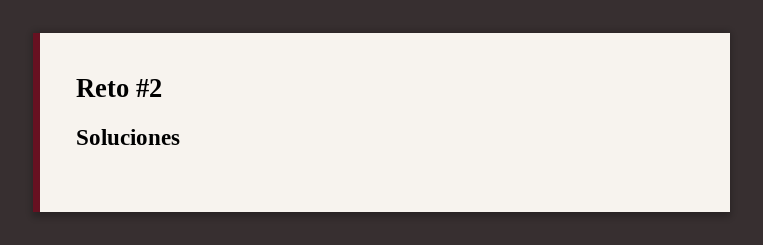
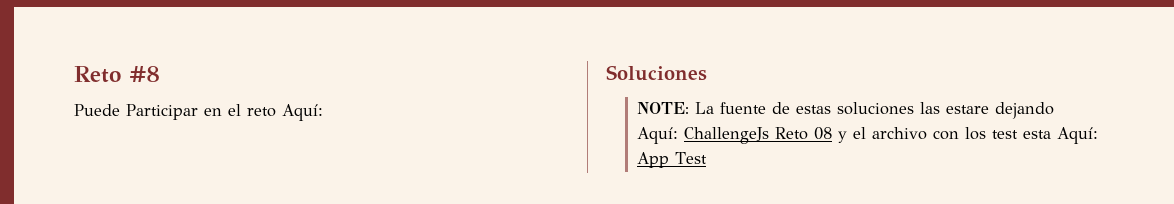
[76,79,163,97] [76,129,180,145] Reto #2 // Soluciones -> [74,66,160,83] [74,104,323,121] [606,65,707,81] [637,102,1055,119] [637,127,1099,144] [637,152,708,168] Reto #8 // Puede Participar en el reto Aquí: // Soluciones // NOTE: La fuente de estas soluciones las estare dejando Aquí: ChallengeJs Reto 08 y el archivo con los test esta Aquí: App Test

